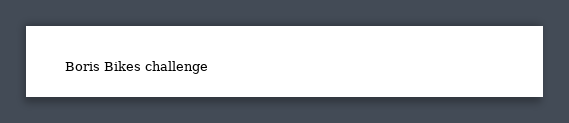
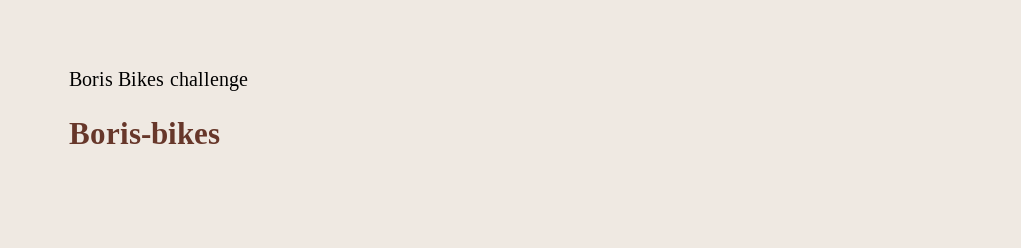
(208, 67) none -> [69,122,220,144] // Boris-bikes

